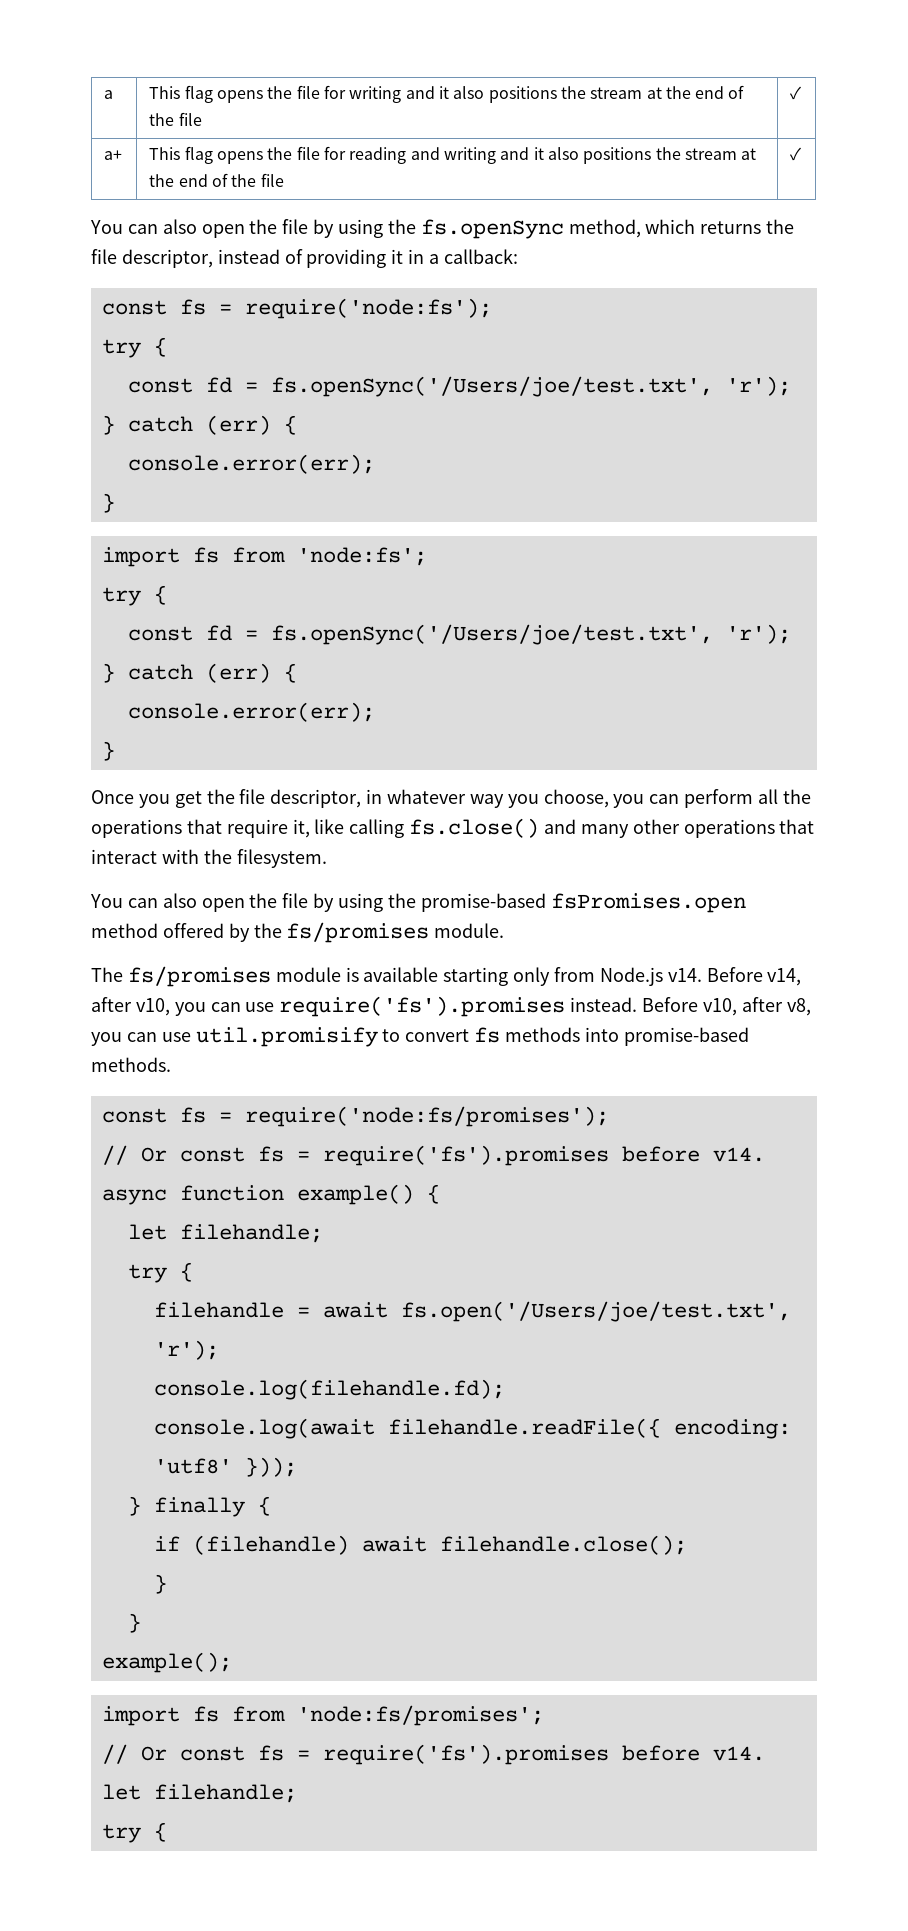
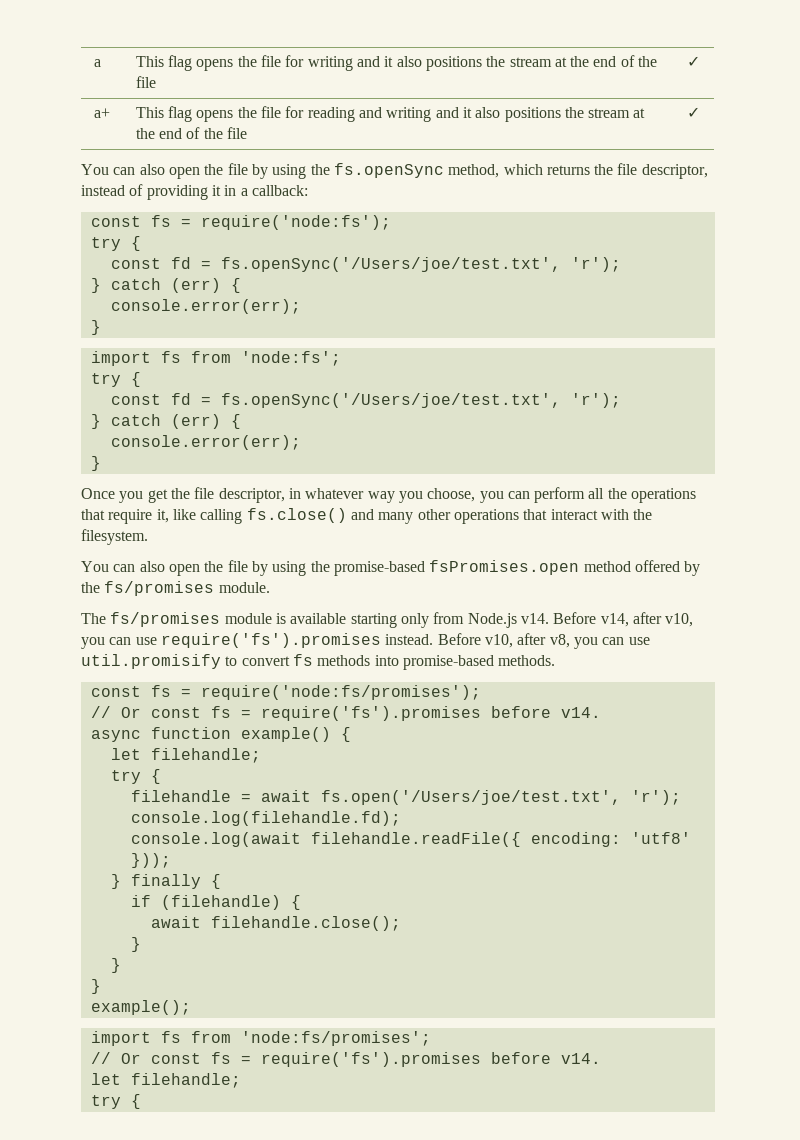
(349, 1545) none -> [290,895,301,910] { //
(141, 1623) none -> [90,979,101,994] // }

